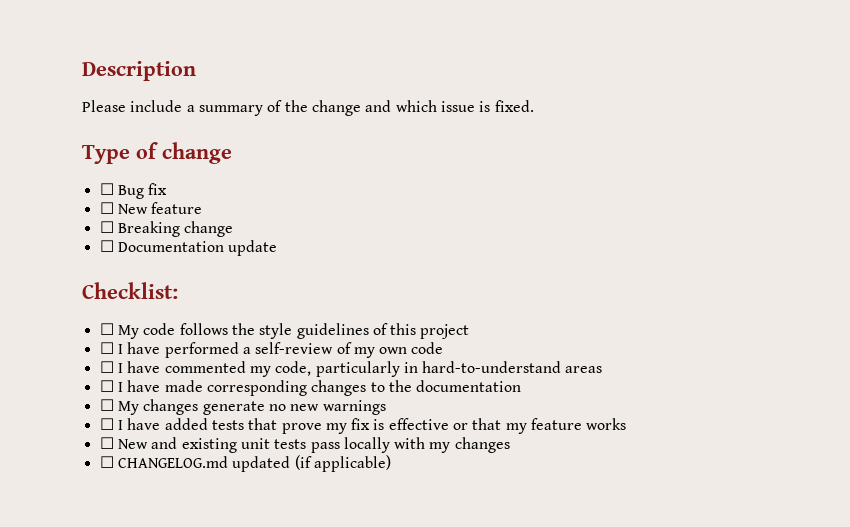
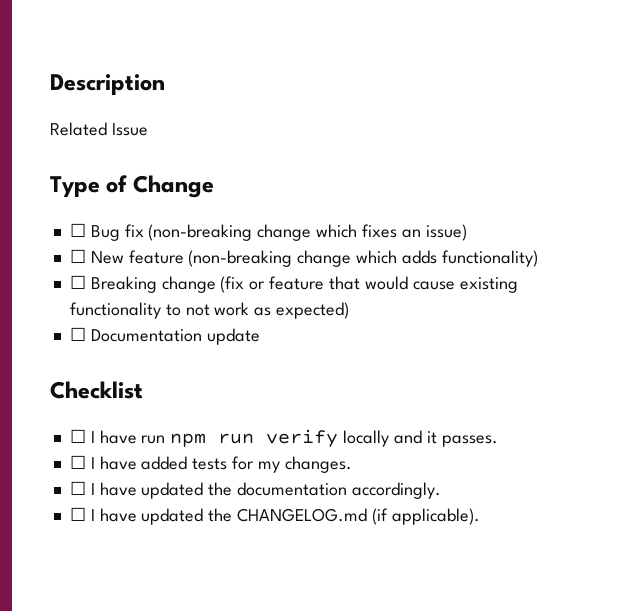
[82,100,534,116] Please include a summary of the change and which issue is fixed. -> [50,122,148,136] Related Issue
[162,142,232,164] change -> [132,175,214,198] Change
[99,202,203,214] [99,221,234,237] [99,240,278,256] [82,282,178,299] [99,323,470,339] [99,342,444,358] [99,361,603,377] [99,380,522,396] [99,399,386,415] // ☐ New feature // ☐ Breaking change // ☐ Documentation update // Checklist: // ☐ My code follows the style guidelines of this project // ☐ I have performed a self-review of my own code // ☐ I have commented my code, particularly in hard-to-understand areas // ☐ I have made corresponding changes to the documentation // ☐ My changes generate no new warnings -> [148,224,467,241] [69,249,538,267] [69,275,518,293] [69,302,350,319] [69,327,260,345] [50,381,143,399] [69,429,498,448] (non-breaking change which fixes an issue) // ☐ New feature (non-breaking change which adds functionality) // ☐ Breaking change (fix or feature that would cause existing functionality to not work as expected) // ☐ Documentation update // Checklist // ☐ I have run npm run verify locally and it passes.
[248,418,627,434] [99,437,510,453] [99,455,391,472] that prove my fix is effective or that my feature works // ☐ New and existing unit tests pass locally with my changes // ☐ CHANGELOG.md updated (if applicable) -> [232,456,352,473] [69,481,441,499] [69,507,480,525] for my changes. // ☐ I have updated the documentation accordingly. // ☐ I have updated the CHANGELOG.md (if applicable).

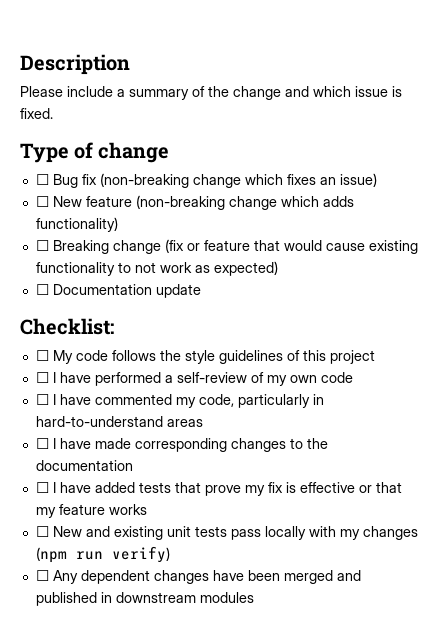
[50,122,148,136] Related Issue -> [20,86,402,100] [20,108,53,119] Please include a summary of the change and which issue is fixed.
[132,175,214,198] Change -> [97,142,169,163] change
[50,381,143,399] [69,429,498,448] Checklist // ☐ I have run npm run verify locally and it passes. -> [20,318,114,335] [35,350,375,364] [35,372,353,386] [35,394,324,408] [35,416,203,427] [35,438,328,452] [35,460,133,471] Checklist: // ☐ My code follows the style guidelines of this project // ☐ I have performed a self-review of my own code // ☐ I have commented my code, particularly in hard-to-understand areas // ☐ I have made corresponding changes to the documentation
[232,456,352,473] [69,481,441,499] [69,507,480,525] for my changes. // ☐ I have updated the documentation accordingly. // ☐ I have updated the CHANGELOG.md (if applicable). -> [174,482,402,496] [35,504,147,518] [35,526,418,540] [35,546,170,563] [35,570,361,584] [35,592,254,606] that prove my fix is effective or that my feature works // ☐ New and existing unit tests pass locally with my changes (npm run verify) // ☐ Any dependent changes have been merged and published in downstream modules

